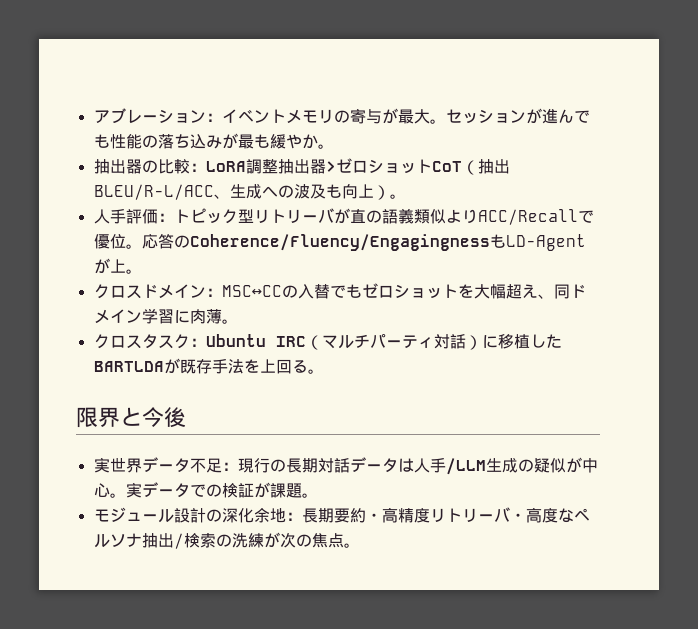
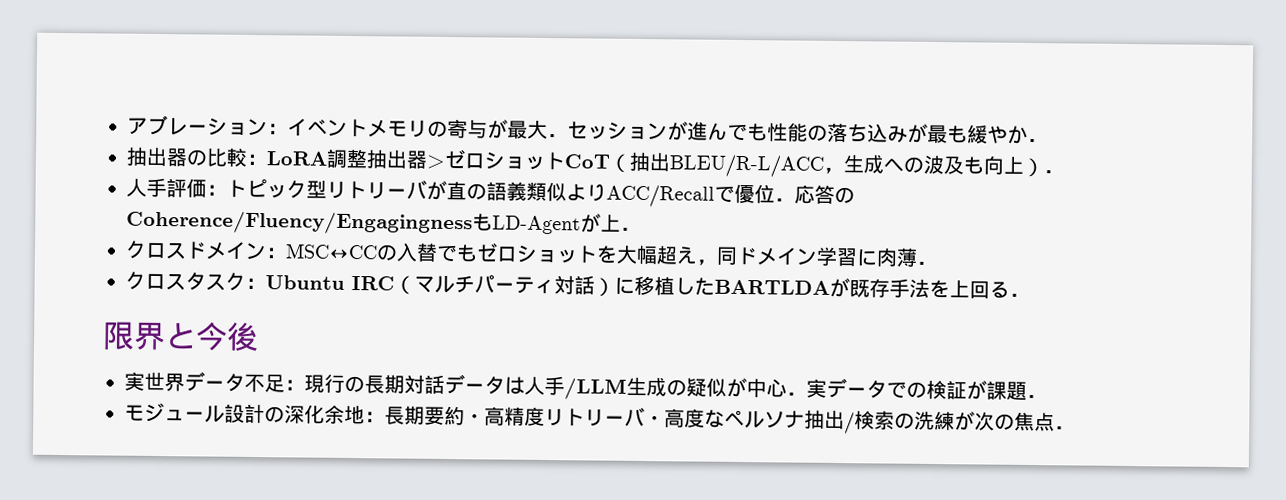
[429,119,446,124] 。 -> [547,134,568,138] ．
[317,144,334,149] 。 -> [1027,138,1048,143] ．
[213,194,230,199] 、 -> [823,167,844,175] ，
[389,194,406,199] 。 -> [1043,170,1064,174] ．
[125,244,142,249] 。 -> [774,198,795,202] ．
[125,269,142,274] 。 -> [620,227,641,231] ．
[537,294,554,299] 、 -> [696,259,717,266] ，
[221,319,238,324] 。 -> [916,261,937,266] ．
[307,369,324,374] 。 -> [1009,293,1030,297] ．
[109,493,126,498] 。 -> [786,392,807,396] ．
[301,493,318,498] 。 -> [1026,394,1047,399] ．
[343,543,360,548] 。 -> [1054,426,1075,430] ．

